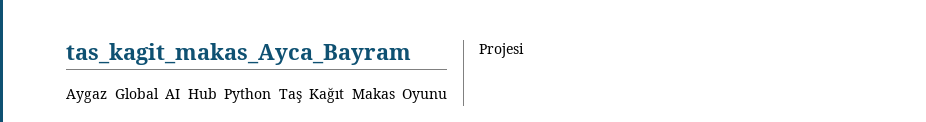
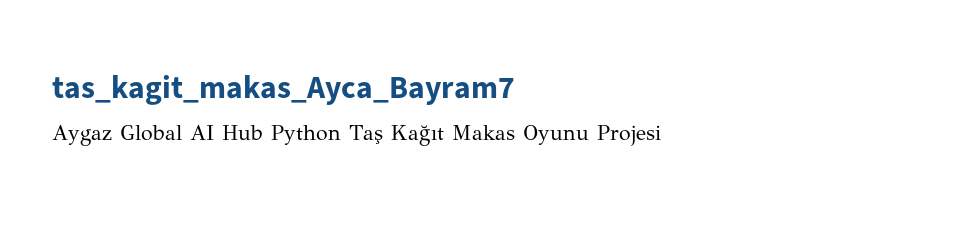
[66,43,411,65] tas_kagit_makas_Ayca_Bayram -> [52,75,515,105] tas_kagit_makas_Ayca_Bayram7

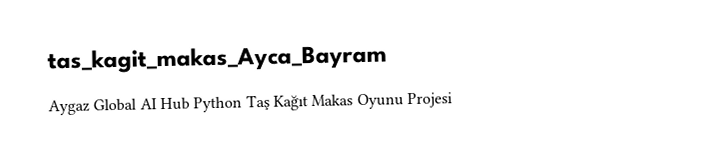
[52,75,515,105] tas_kagit_makas_Ayca_Bayram7 -> [47,44,387,75] tas_kagit_makas_Ayca_Bayram

